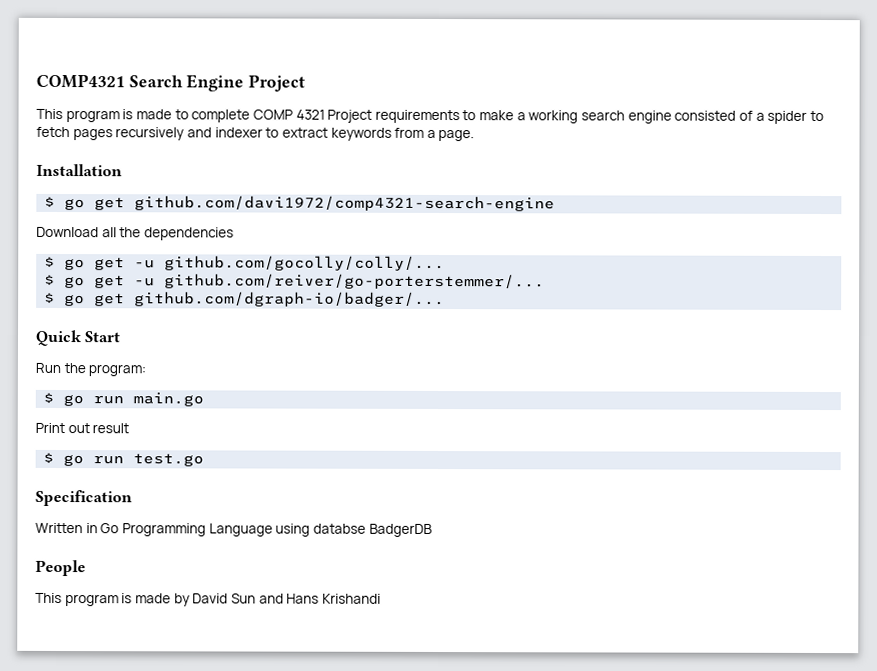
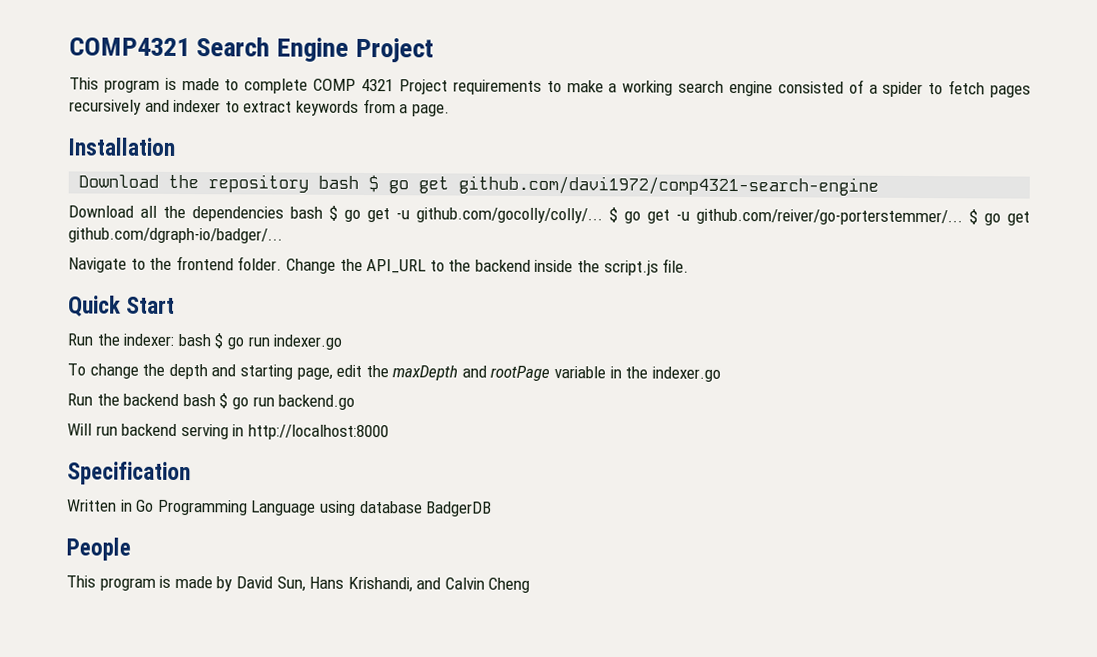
(123, 170) none -> [78,174,360,193] Download the repository bash
(234, 234) // -> [290,206,323,219] bash
(446, 263) // -> (603, 215) none
(546, 281) // -> (963, 217) none
(446, 299) none -> [68,255,690,276] // Navigate to the frontend folder. Change the API_URL to the backend inside the script.js file.
[88,364,147,377] [43,392,205,407] [35,422,130,434] [43,452,205,467] program: // $ go run main.go // Print out result // $ go run test.go -> [123,333,343,350] [67,363,721,382] [67,393,356,410] [67,423,389,441] indexer: bash $ go run indexer.go // To change the depth and starting page, edit the maxDepth and rootPage variable in the indexer.go // Run the backend bash $ go run backend.go // Will run backend serving in http://localhost:8000
[312,523,366,534] databse -> [358,500,423,514] database
[230,593,381,604] Sun and Hans Krishandi -> [276,576,531,593] Sun, Hans Krishandi, and Calvin Cheng

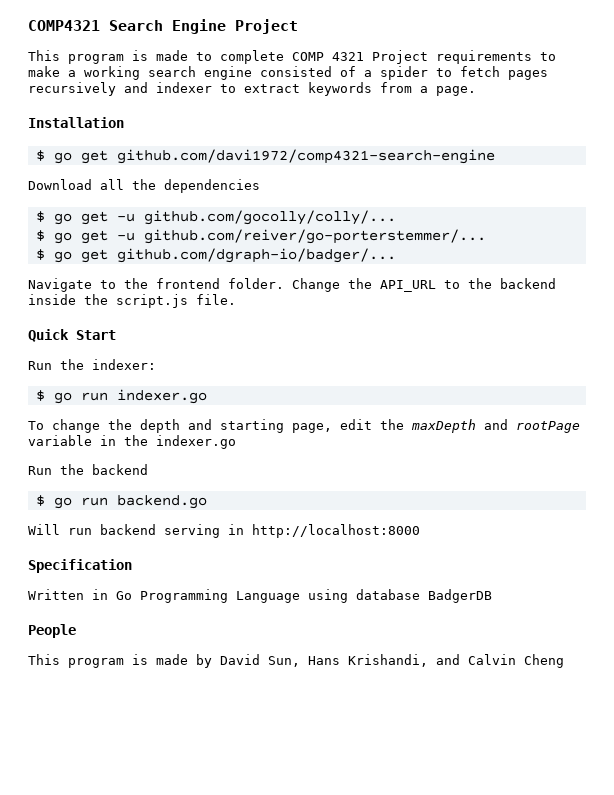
[78,174,360,193] Download the repository bash -> (124, 122) none
[290,206,323,219] bash -> (260, 186) //
(603, 215) none -> (396, 217) //
(963, 217) none -> (486, 236) //
[177,333,211,347] bash -> (156, 364) //
[182,394,216,407] bash -> (148, 469) //

